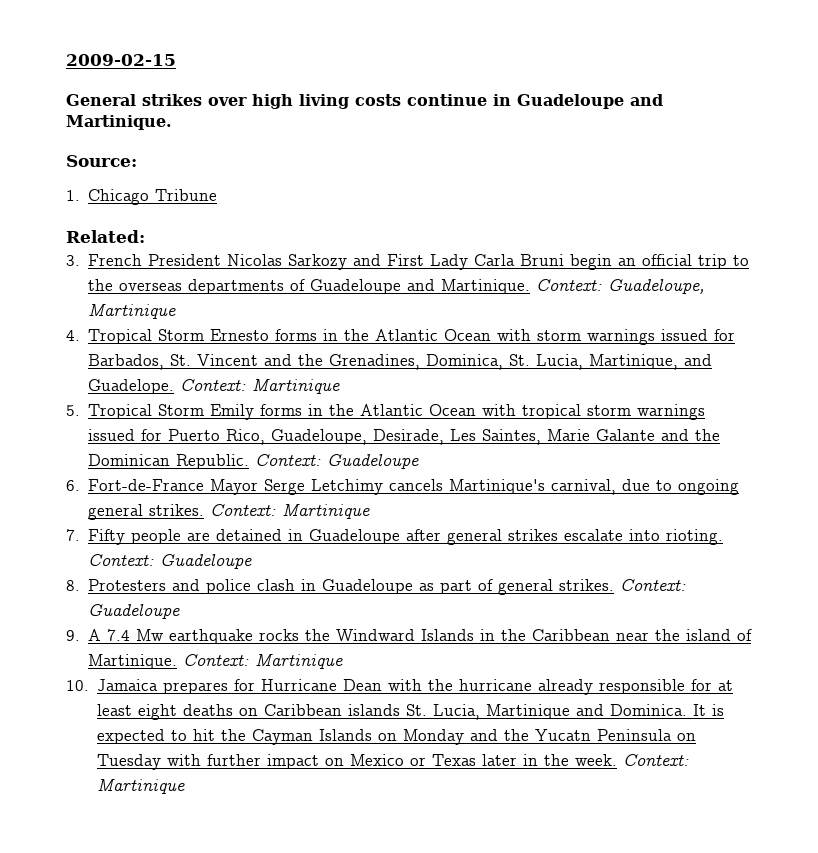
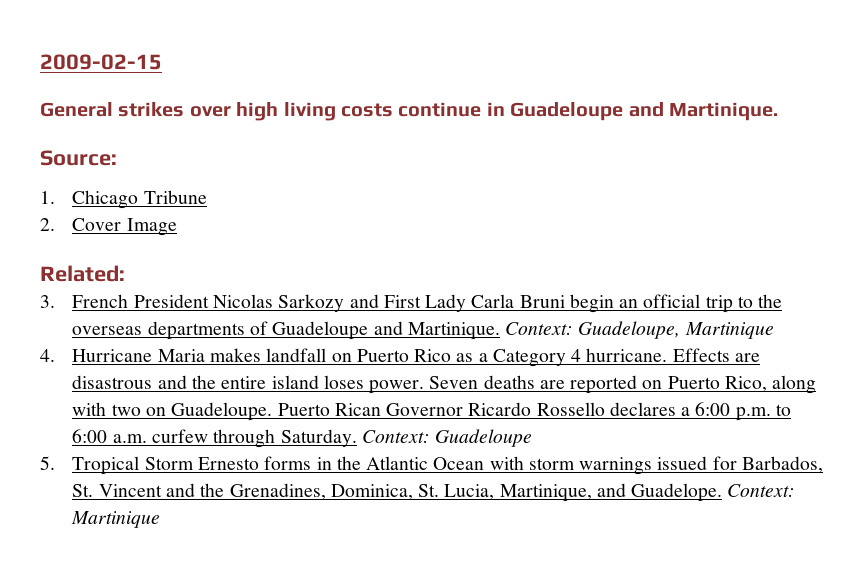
(218, 195) none -> [40,218,177,236] // 2. Cover Image
(80, 335) none -> [72,348,760,367] [72,375,817,394] [72,402,791,421] [72,429,533,448] [40,456,55,470] Hurricane Maria makes landfall on Puerto Rico as a Category 4 hurricane. Effects are disastrous and the entire island loses power. Seven deaths are reported on Puerto Rico, along with two on Guadeloupe. Puerto Rican Governor Ricardo Rossello declares a 6:00 p.m. to 6:00 a.m. curfew through Saturday. Context: Guadeloupe // 5.
[66,404,706,420] [88,429,721,445] [88,454,420,469] [66,479,740,495] [88,503,371,520] [66,529,724,545] [88,554,253,569] [66,579,687,595] [88,604,181,619] [66,629,753,644] [88,653,344,669] [66,679,734,695] [97,704,725,720] [97,729,697,745] [97,754,690,770] [97,778,186,794] // 5. Tropical Storm Emily forms in the Atlantic Ocean with tropical storm warnings issued for Puerto Rico, Guadeloupe, Desirade, Les Saintes, Marie Galante and the Dominican Republic. Context: Guadeloupe // 6. Fort-de-France Mayor Serge Letchimy cancels Martinique's carnival, due to ongoing general strikes. Context: Martinique // 7. Fifty people are detained in Guadeloupe after general strikes escalate into rioting. Context: Guadeloupe // 8. Protesters and police clash in Guadeloupe as part of general strikes. Context: Guadeloupe // 9. A 7.4 Mw earthquake rocks the Windward Islands in the Caribbean near the island of Martinique. Context: Martinique // 10. Jamaica prepares for Hurricane Dean with the hurricane already responsible for at least eight deaths on Caribbean islands St. Lucia, Martinique and Dominica. It is expected to hit the Cayman Islands on Monday and the Yucatn Peninsula on Tuesday with further impact on Mexico or Texas later in the week. Context: Martinique -> (161, 519) none

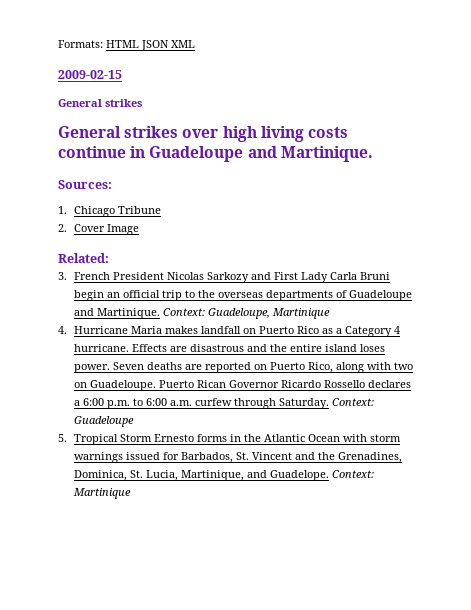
(40, 62) none -> [58,40,195,51] Formats: HTML JSON XML //
(185, 109) none -> [58,126,179,138] // General strikes
[40,150,117,166] Source: -> [58,180,112,189] Sources:

